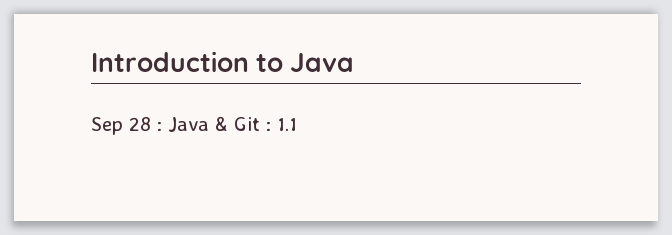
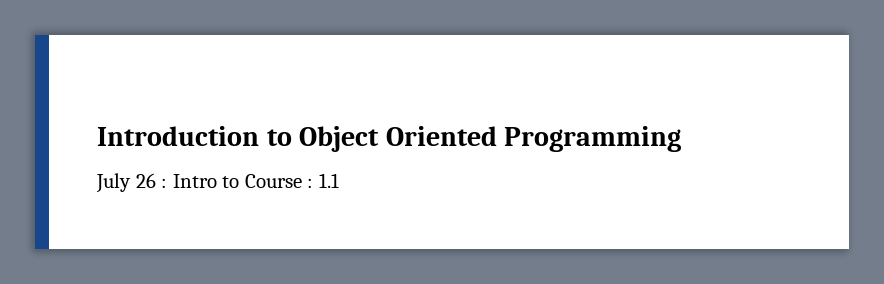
[290,53,355,72] [91,116,260,135] Java // Sep 28 : Java & Git -> [299,126,682,152] [96,173,302,193] Object Oriented Programming // July 26 : Intro to Course

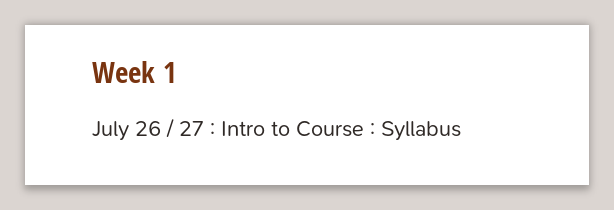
[97,126,682,152] Introduction to Object Oriented Programming -> [92,61,176,83] Week 1
(156, 180) none -> [166,118,204,138] / 27
[318,173,339,188] 1.1 -> [381,121,461,141] Syllabus

